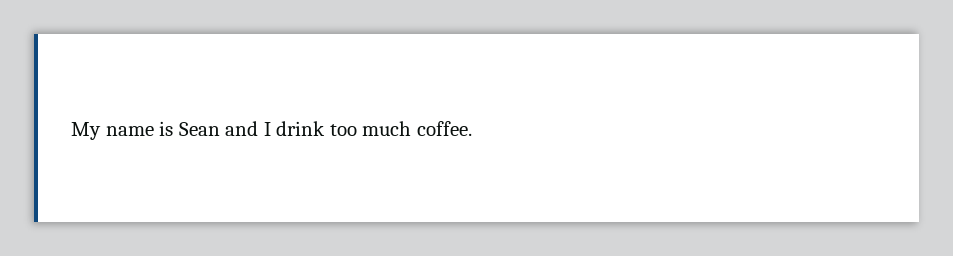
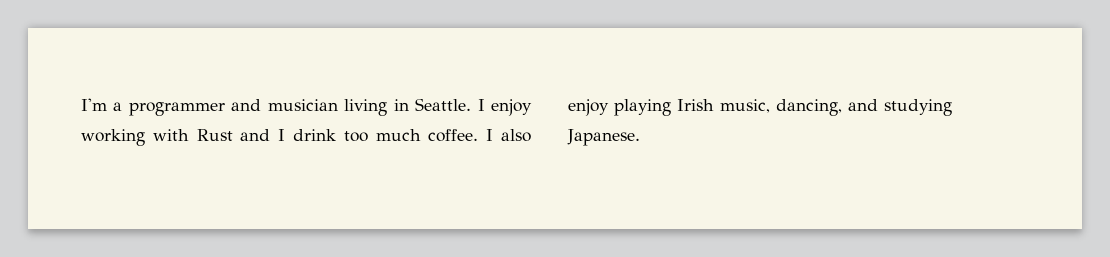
[71,121,220,140] My name is Sean -> [81,98,533,116] [81,129,233,146] I'm a programmer and musician living in Seattle. I enjoy working with Rust
(472, 128) none -> [486,129,531,142] [568,99,952,116] [567,129,640,146] I also enjoy playing Irish music, dancing, and studying Japanese.

